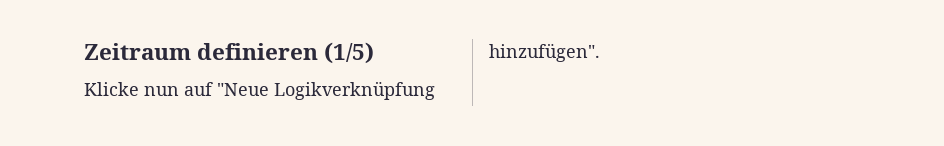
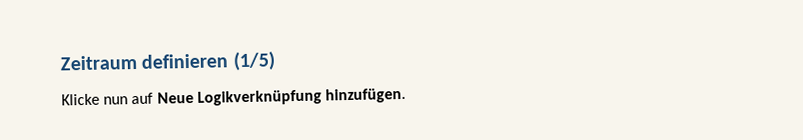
[217,81,435,100] [489,43,600,62] "Neue Logikverknüpfung hinzufügen". -> [156,87,406,106] Neue Logikverknüpfung hinzufügen.

